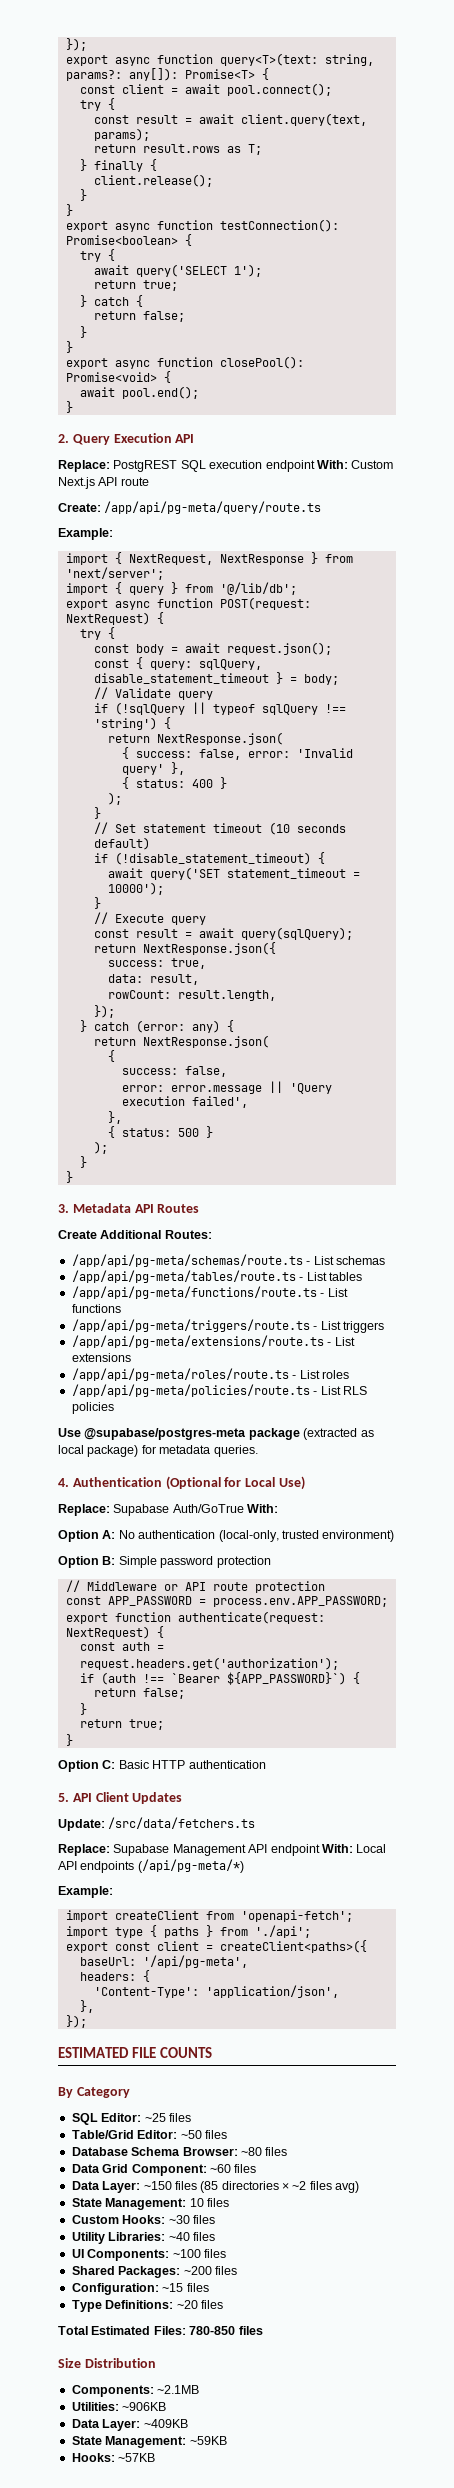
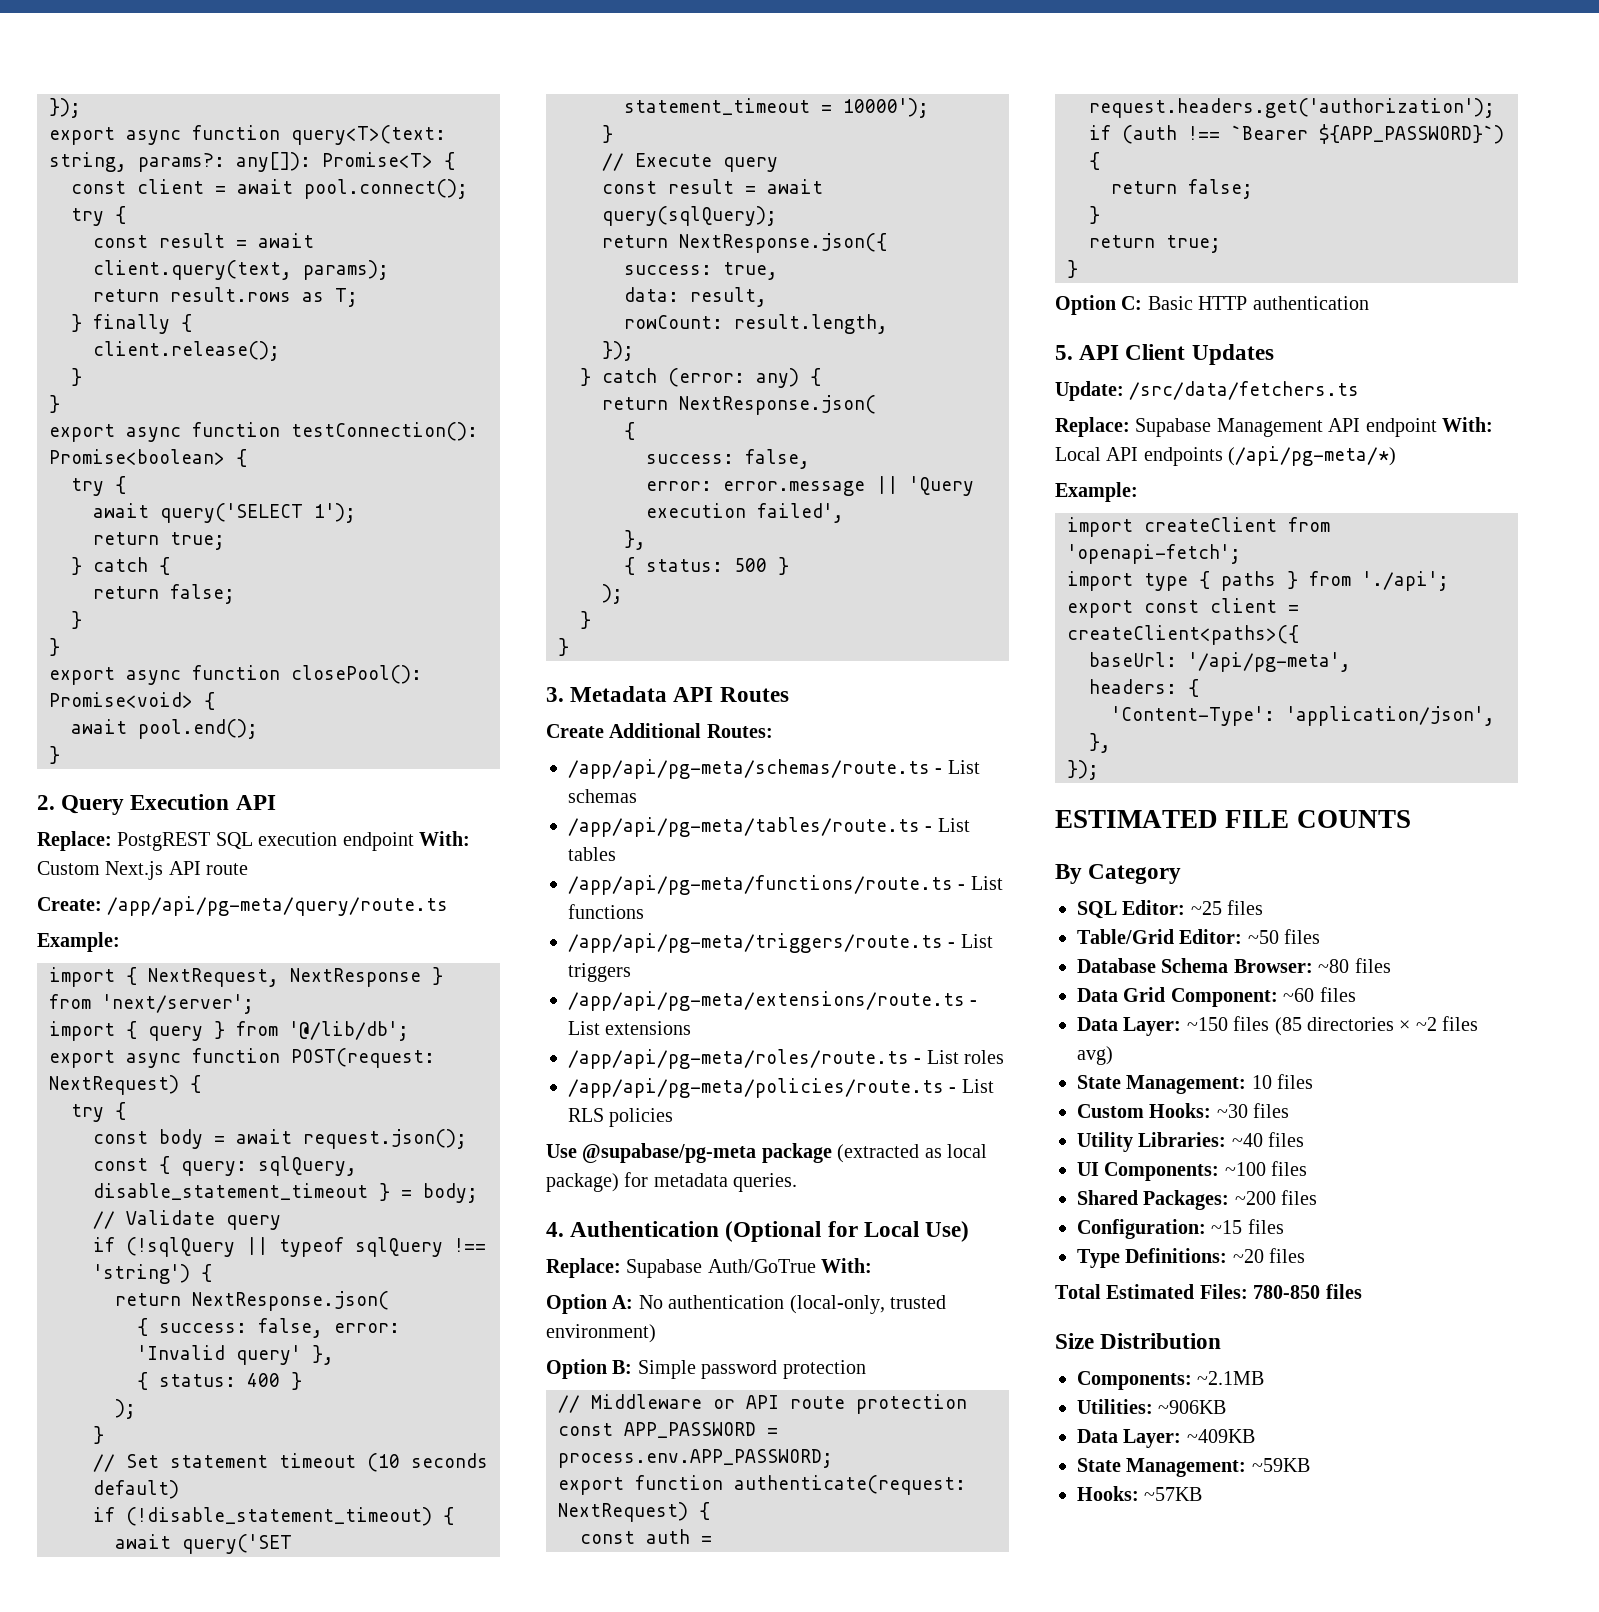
[84,1428,247,1440] @supabase/postgres-meta -> [582,1143,757,1163] @supabase/pg-meta

